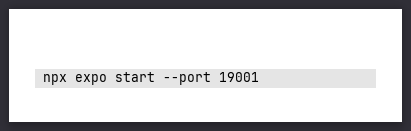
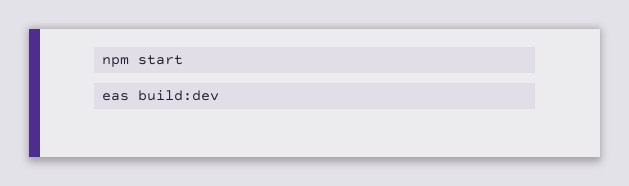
[42,74,107,85] npx expo -> [101,57,129,67] npm
[162,72,259,85] --port 19001 -> [101,90,219,101] // eas build:dev

